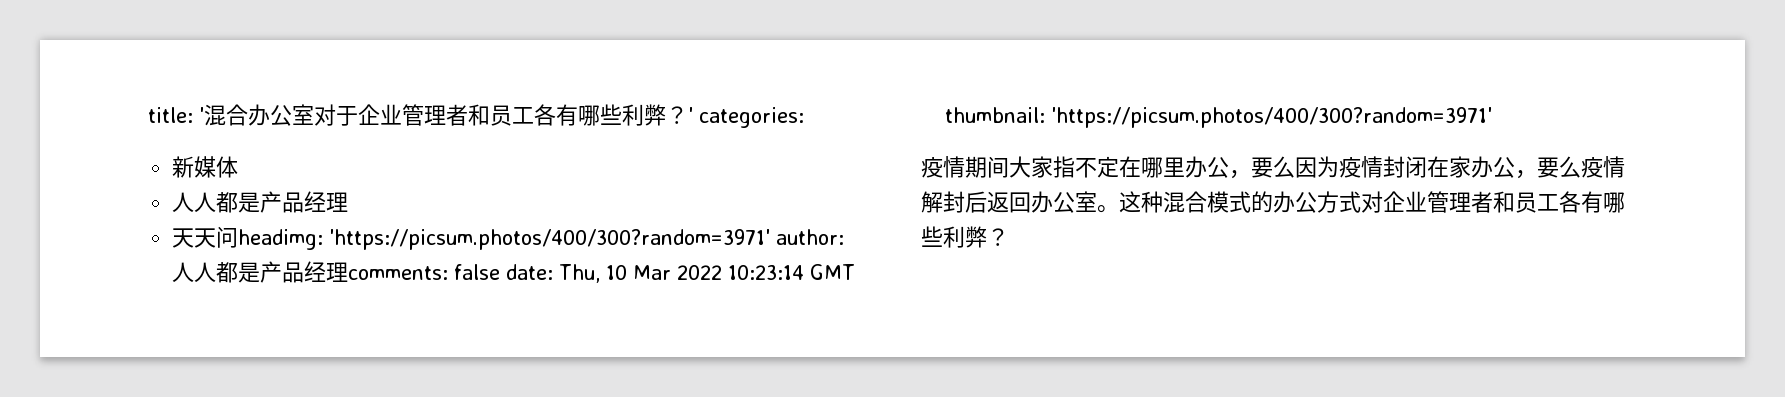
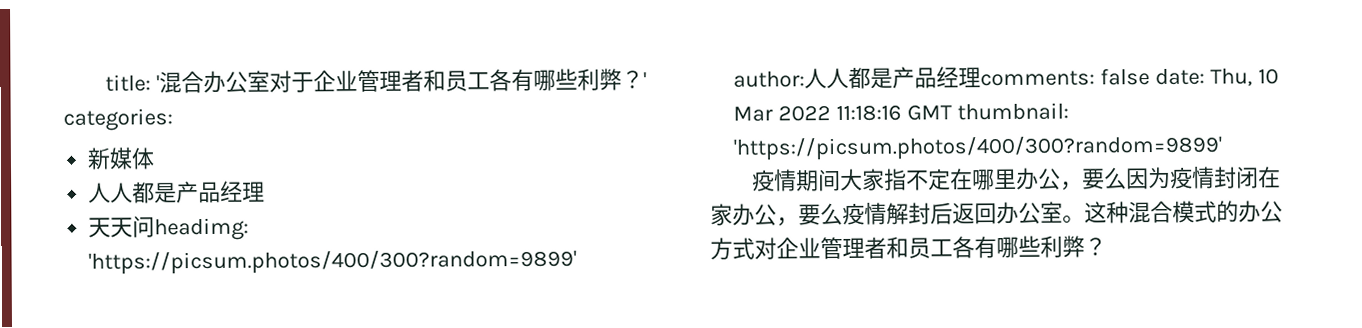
[329,229,771,250] 'https://picsum.photos/400/300?random=3971' -> [88,248,578,275] 'https://picsum.photos/400/300?random=9899'
[728,265,805,280] 10:23:14 -> [836,104,903,122] 11:18:16
[1051,107,1493,128] 'https://picsum.photos/400/300?random=3971' -> [733,134,1223,161] 'https://picsum.photos/400/300?random=9899'

